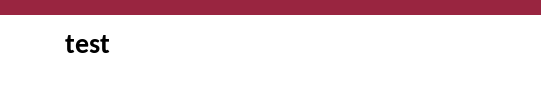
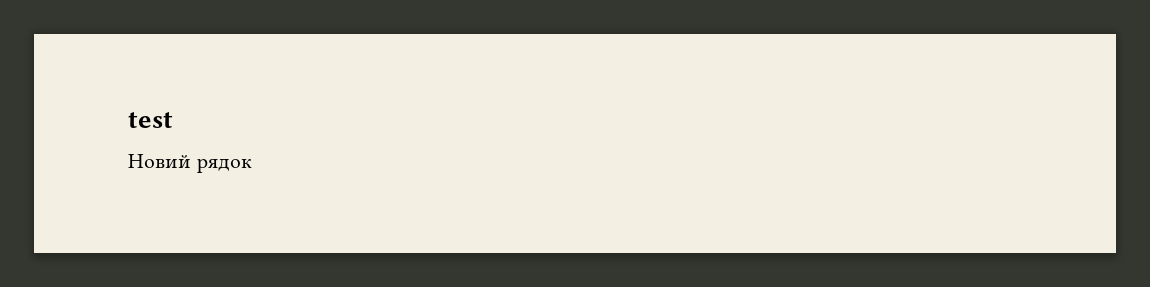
(110, 44) none -> [128,154,252,173] // Новий рядок

